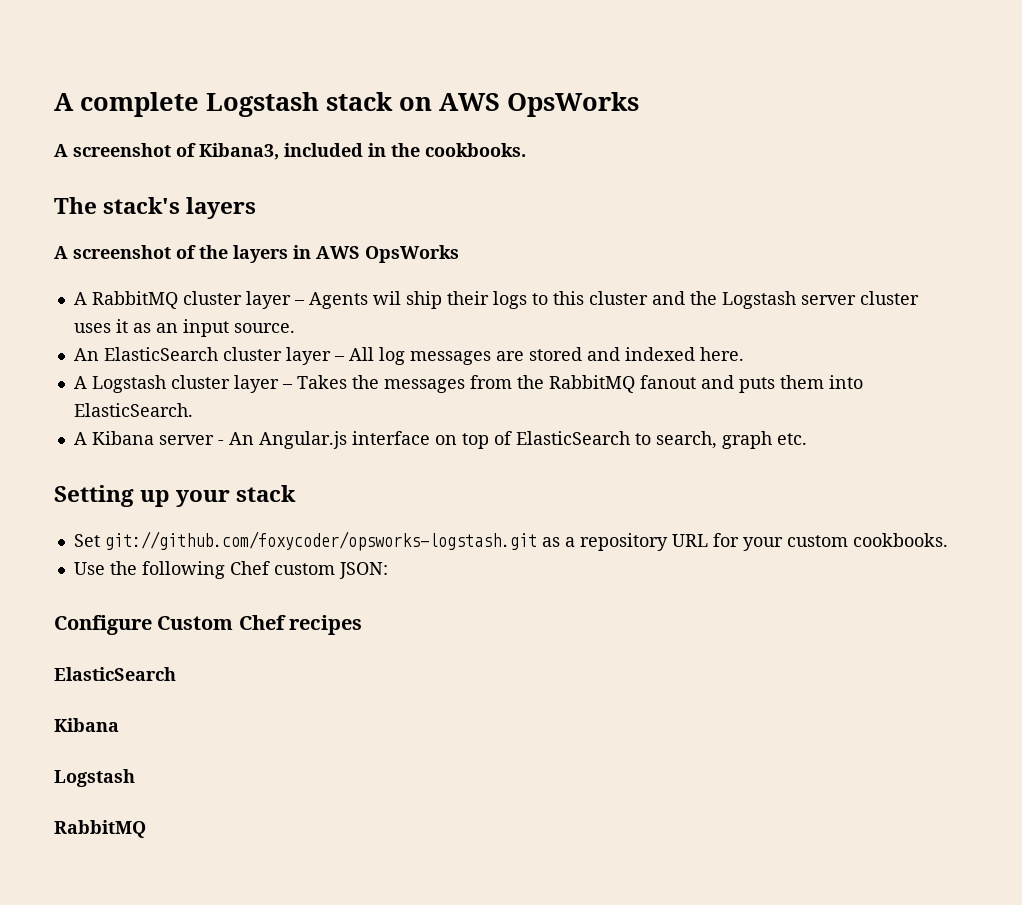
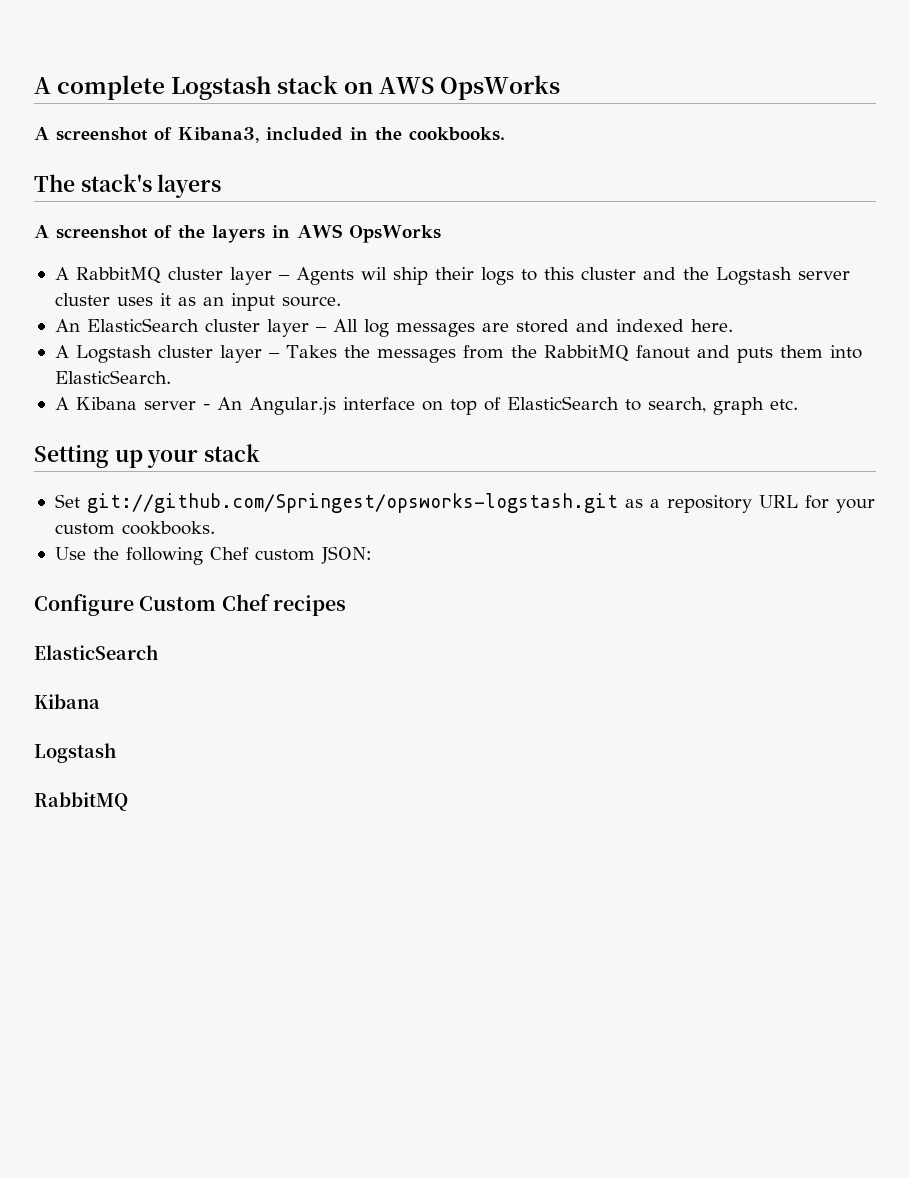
[104,531,537,551] git://github.com/foxycoder/opsworks-logstash.git -> [86,493,618,513] git://github.com/Springest/opsworks-logstash.git

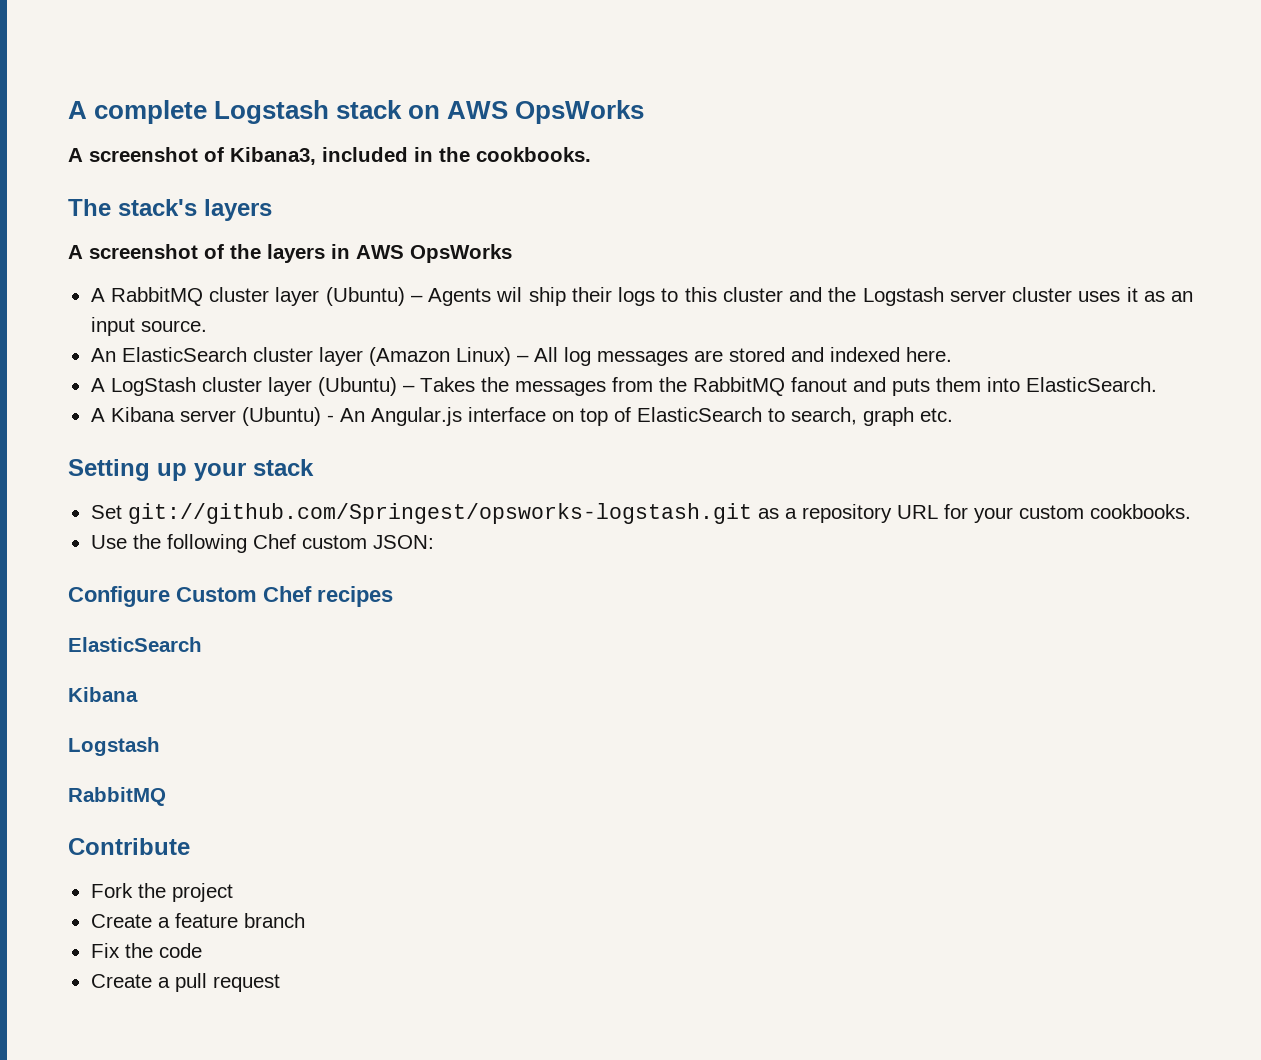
(272, 276) none -> [325,287,405,306] (Ubuntu)
(309, 328) none -> [368,347,511,366] (Amazon Linux)
[75,345,262,363] Logstash cluster layer -> [110,377,397,396] LogStash cluster layer (Ubuntu)
(196, 405) none -> [241,407,321,426] (Ubuntu)
(128, 801) none -> [68,838,190,855] [90,883,233,902] [90,913,305,928] [90,943,202,958] [90,973,280,992] // Contribute // Fork the project // Create a feature branch // Fix the code // Create a pull request

